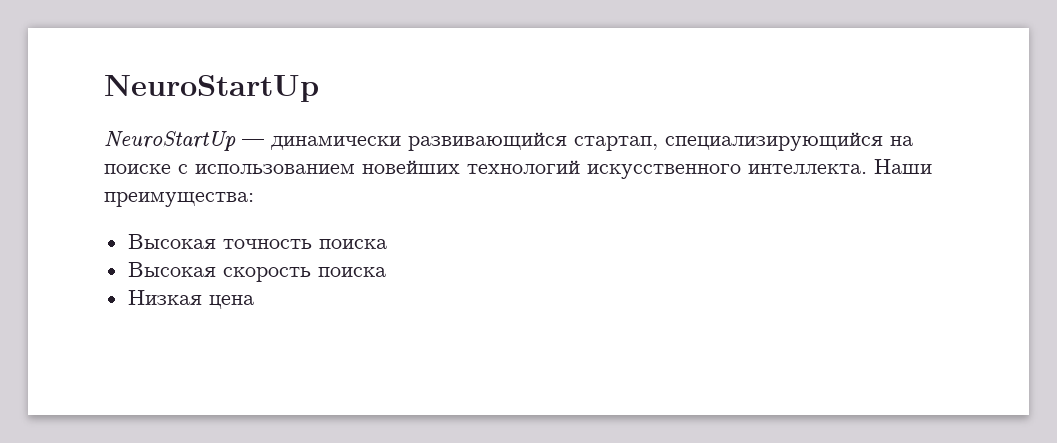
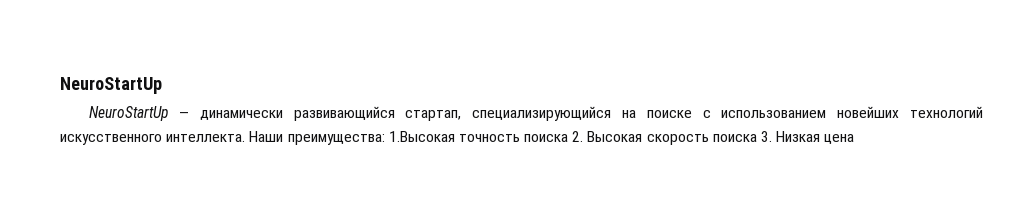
[127,234,216,249] // Высокая -> [388,131,455,142] 1.Высокая
(387, 244) // -> [572,131,584,142] 2.
(386, 272) // -> [761,131,773,142] 3.

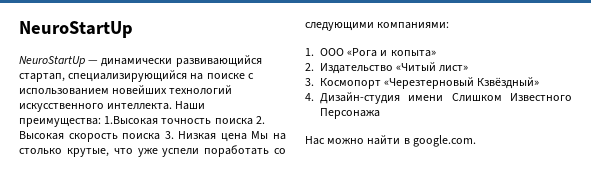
(855, 139) none -> [251,131,287,140] [19,145,286,157] [305,22,450,31] [305,48,436,57] [305,62,469,74] [305,77,540,89] [305,92,572,104] [320,108,380,119] [305,135,476,147] Мы на столько крутые, что уже успели поработать со следующими компаниями: // 1. ООО «Рога и копыта» // 2. Издательство «Читый лист» // 3. Космопорт «Черезтерновый Кзвёздный» // 4. Дизайн-студия имени Слишком Известного Персонажа // Нас можно найти в google.com.

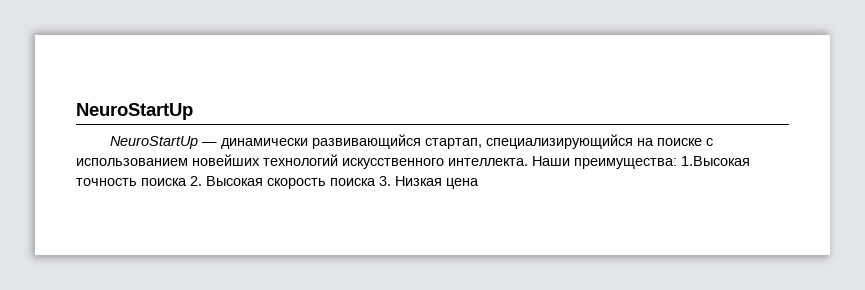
[251,131,287,140] [19,145,286,157] [305,22,450,31] [305,48,436,57] [305,62,469,74] [305,77,540,89] [305,92,572,104] [320,108,380,119] [305,135,476,147] Мы на столько крутые, что уже успели поработать со следующими компаниями: // 1. ООО «Рога и копыта» // 2. Издательство «Читый лист» // 3. Космопорт «Черезтерновый Кзвёздный» // 4. Дизайн-студия имени Слишком Известного Персонажа // Нас можно найти в google.com. -> (479, 183) none

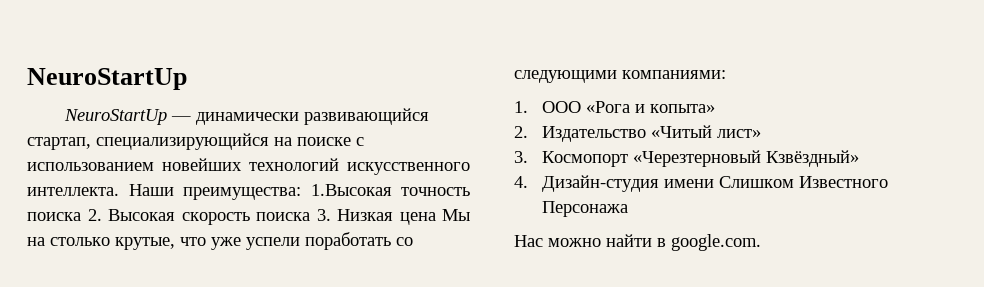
(479, 183) none -> [442,209,470,221] [27,232,413,250] [514,70,726,83] [514,101,716,113] [514,125,762,142] [514,150,860,167] [514,175,889,192] [542,201,629,217] [514,234,761,251] Мы на столько крутые, что уже успели поработать со следующими компаниями: // 1. ООО «Рога и копыта» // 2. Издательство «Читый лист» // 3. Космопорт «Черезтерновый Кзвёздный» // 4. Дизайн-студия имени Слишком Известного Персонажа // Нас можно найти в google.com.

